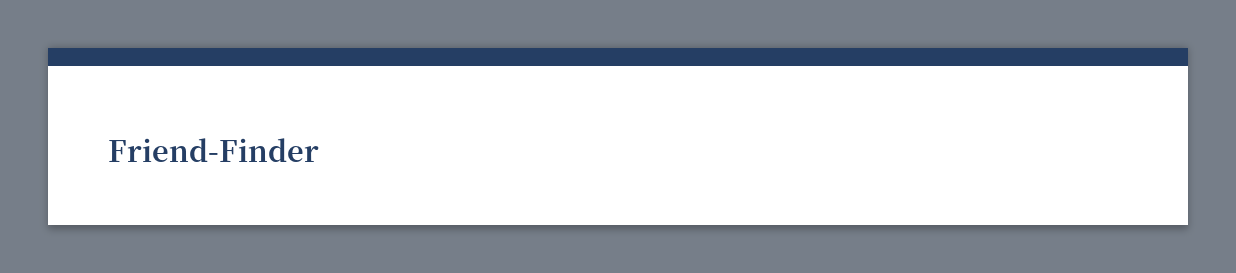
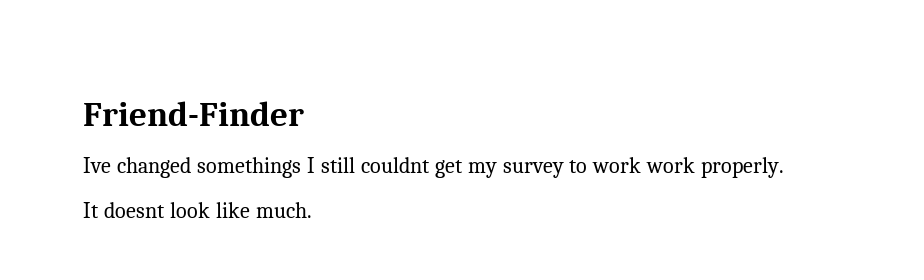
(319, 150) none -> [83,157,785,178] [83,202,312,218] // Ive changed somethings I still couldnt get my survey to work work properly. // It doesnt look like much.

